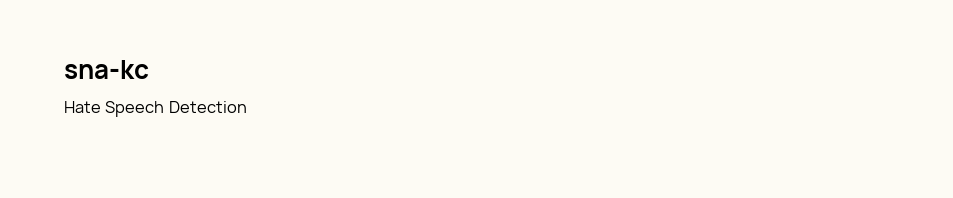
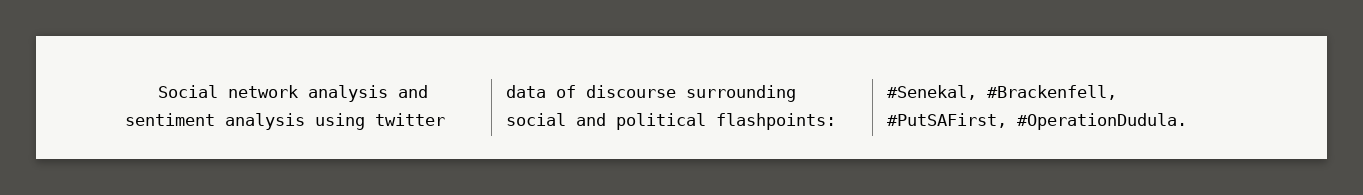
[64,60,149,79] [64,101,247,117] sna-kc // Hate Speech Detection -> [158,85,429,102] [125,113,445,130] [506,85,796,102] [506,113,836,130] [887,85,1117,100] [887,113,1187,130] Social network analysis and sentiment analysis using twitter data of discourse surrounding social and political flashpoints: #Senekal, #Brackenfell, #PutSAFirst, #OperationDudula.

